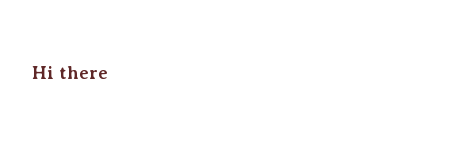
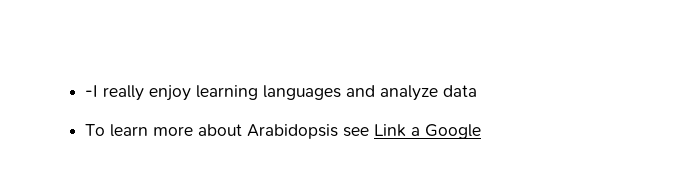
[32,66,108,79] Hi there -> [85,85,478,101] [85,124,482,139] -I really enjoy learning languages and analyze data // To learn more about Arabidopsis see Link a Google

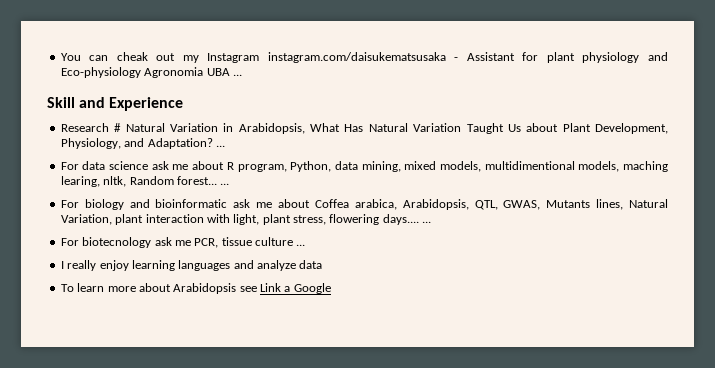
[85,85,99,97] -I -> [60,52,668,63] [60,67,242,78] [47,97,184,111] [60,123,668,134] [60,138,225,149] [60,161,668,172] [60,176,230,187] [60,199,668,210] [60,214,432,225] [60,237,306,248] [60,261,64,269] You can cheak out my Instagram instagram.com/daisukematsusaka - Assistant for plant physiology and Eco-physiology Agronomia UBA ... // Skill and Experience // Research # Natural Variation in Arabidopsis, What Has Natural Variation Taught Us about Plant Development, Physiology, and Adaptation? ... // For data science ask me about R program, Python, data mining, mixed models, multidimentional models, maching learing, nltk, Random forest... ... // For biology and bioinformatic ask me about Coffea arabica, Arabidopsis, QTL, GWAS, Mutants lines, Natural Variation, plant interaction with light, plant stress, flowering days.... ... // For biotecnology ask me PCR, tissue culture ... // I

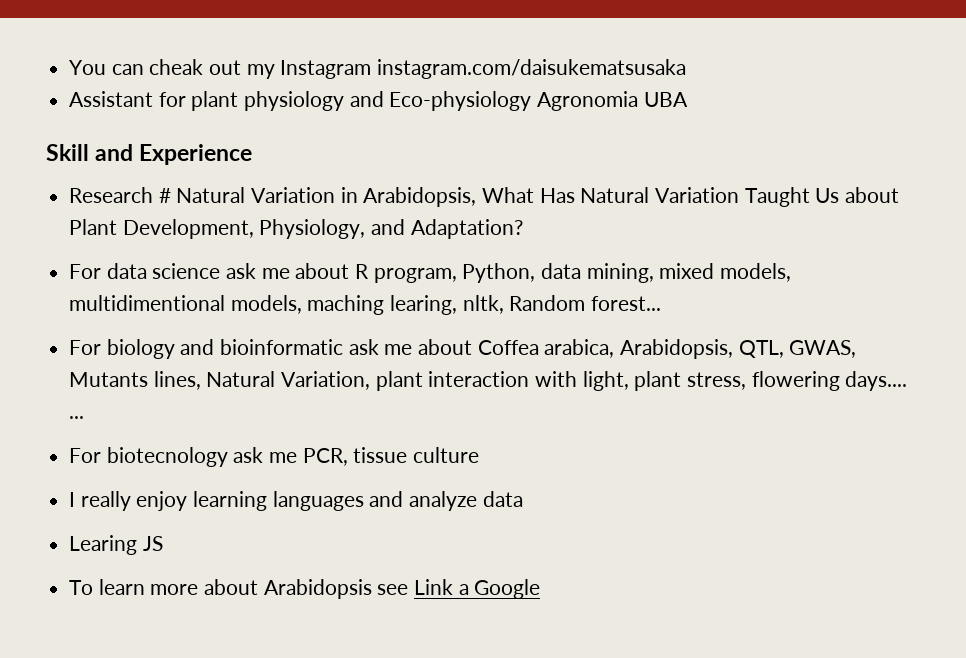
[454,57,459,61] - -> (687, 69) //
[232,74,242,76] ... -> (688, 99) none
[215,145,225,147] ... -> (523, 229) none
[220,183,230,185] ... -> (662, 303) none
[296,244,306,246] ... -> (480, 455) none
(323, 264) none -> [69,535,163,555] // Learing JS

